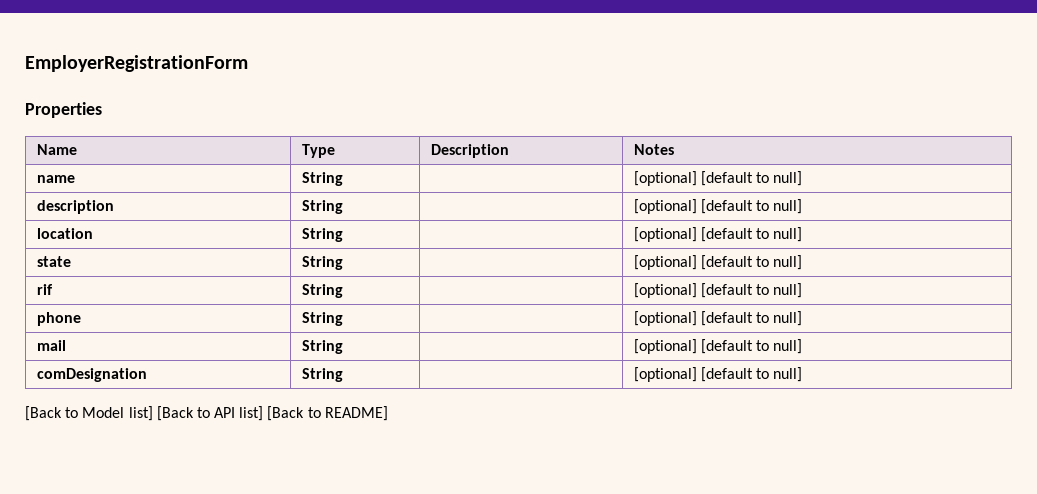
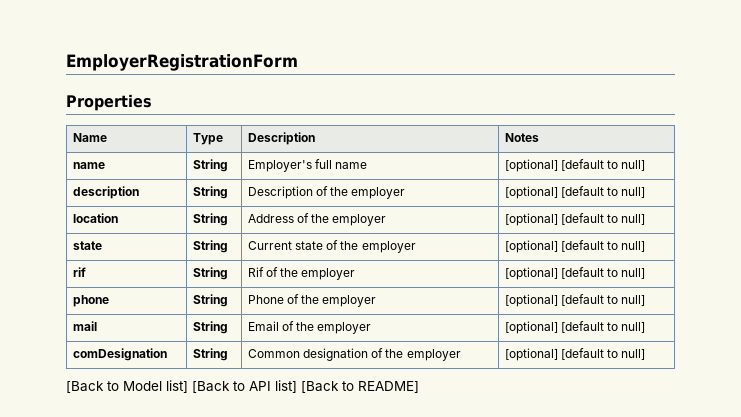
(343, 179) none -> [247,159,368,172] Employer's full name
(343, 207) none -> [247,186,406,199] Description of the employer
(343, 235) none -> [247,213,387,226] Address of the employer
(343, 263) none -> [247,240,416,253] Current state of the employer
(343, 291) none -> [247,267,356,280] Rif of the employer
(343, 319) none -> [247,294,377,307] Phone of the employer
(343, 347) none -> [247,321,372,334] Email of the employer
(343, 375) none -> [247,348,461,361] Common designation of the employer

